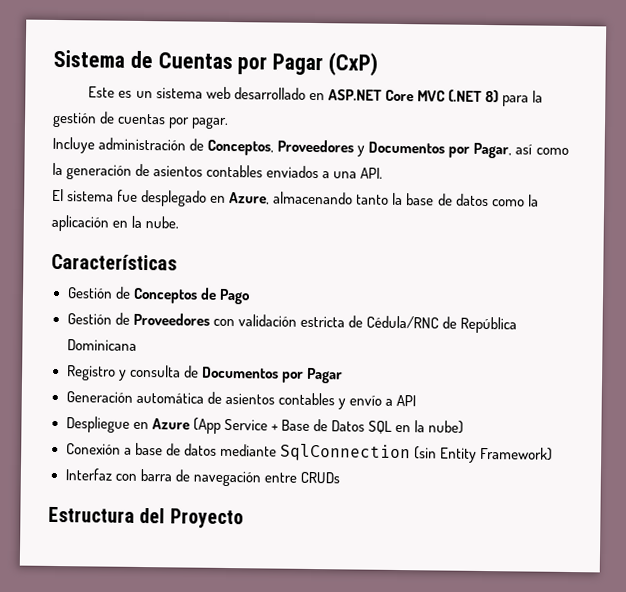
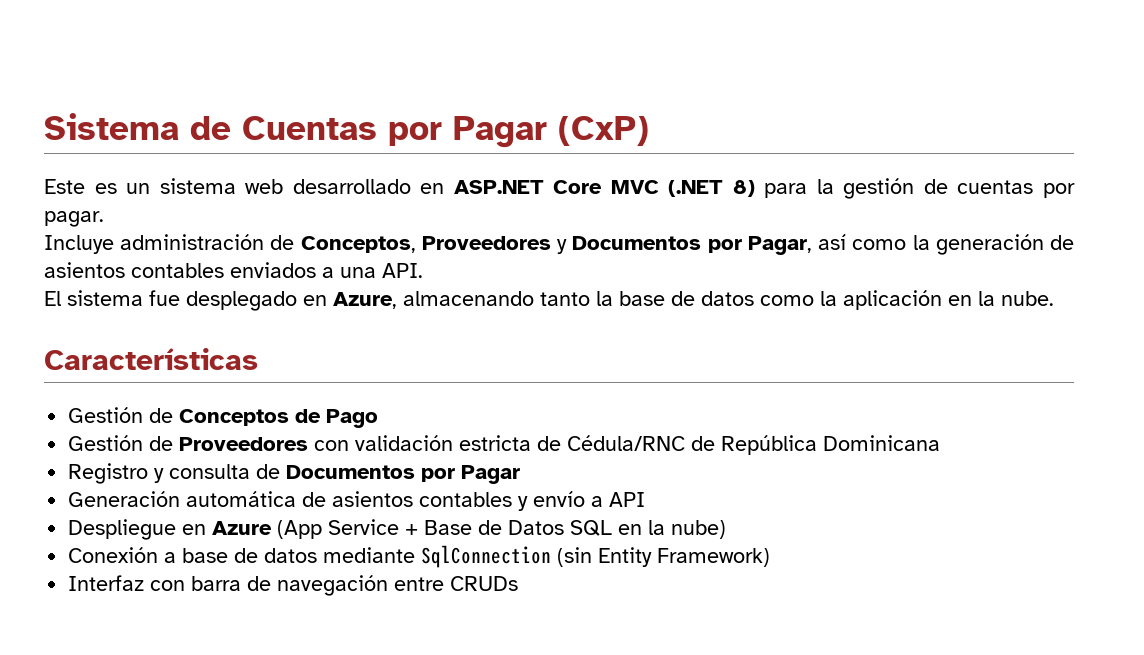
[48,506,244,529] // Estructura del Proyecto -> (519, 583) none

